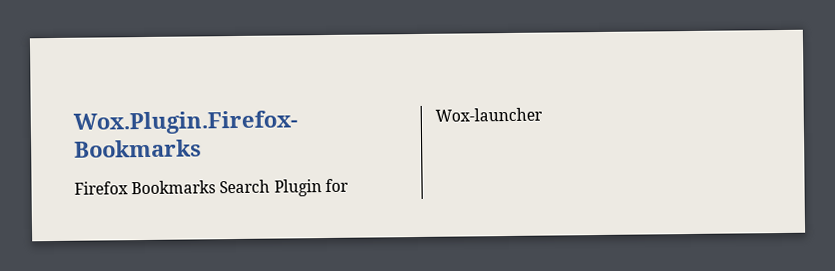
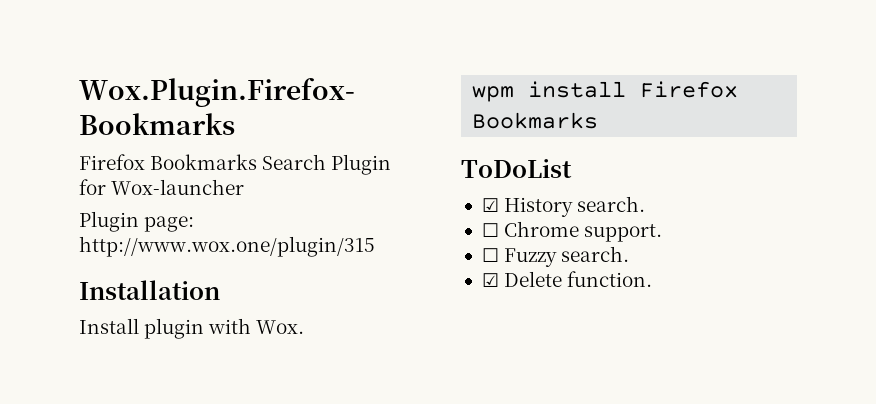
(543, 114) none -> [79,211,195,232] [79,236,375,257] [79,280,220,300] [79,318,305,339] [472,81,739,102] [472,112,599,129] [461,159,572,178] [481,196,646,217] [481,221,663,242] [481,246,630,267] [481,271,653,287] // Plugin page: http://www.wox.one/plugin/315 // Installation // Install plugin with Wox. // wpm install Firefox Bookmarks // ToDoList // ☑ History search. // ☐ Chrome support. // ☐ Fuzzy search. // ☑ Delete function.

